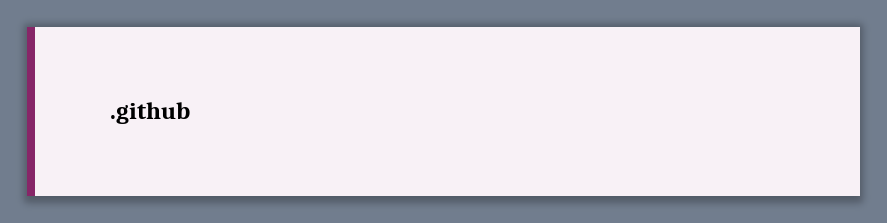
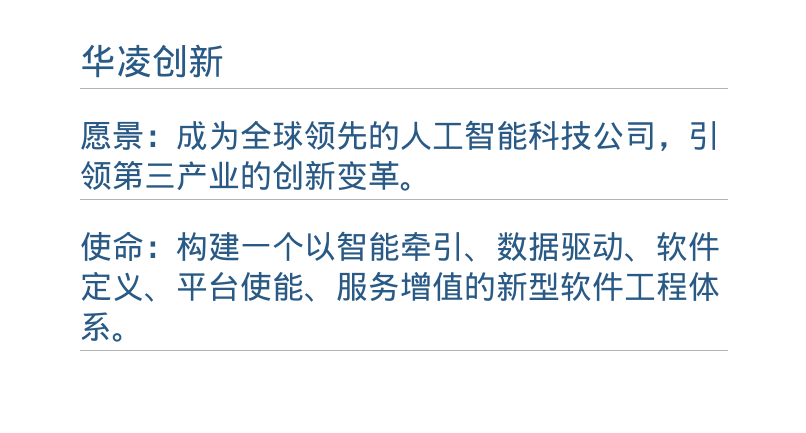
[110,102,190,124] .github -> [80,44,224,78] [80,120,720,151] [80,160,432,191] [80,231,720,262] [80,271,720,302] [80,312,144,342] 华凌创新 // 愿景：成为全球领先的人工智能科技公司，引领第三产业的创新变革。 // 使命：构建一个以智能牵引、数据驱动、软件定义、平台使能、服务增值的新型软件工程体系。

